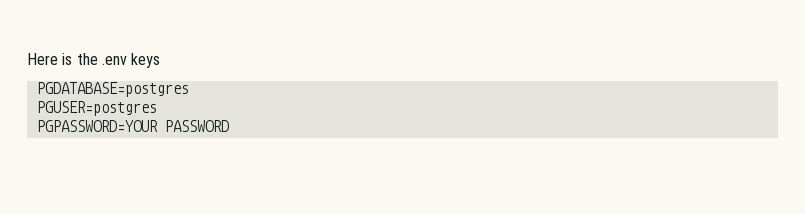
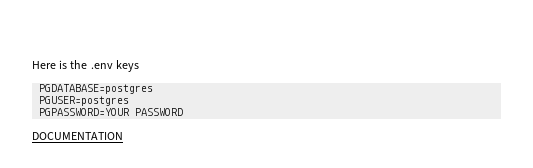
(229, 126) none -> [32,132,123,140] // DOCUMENTATION

